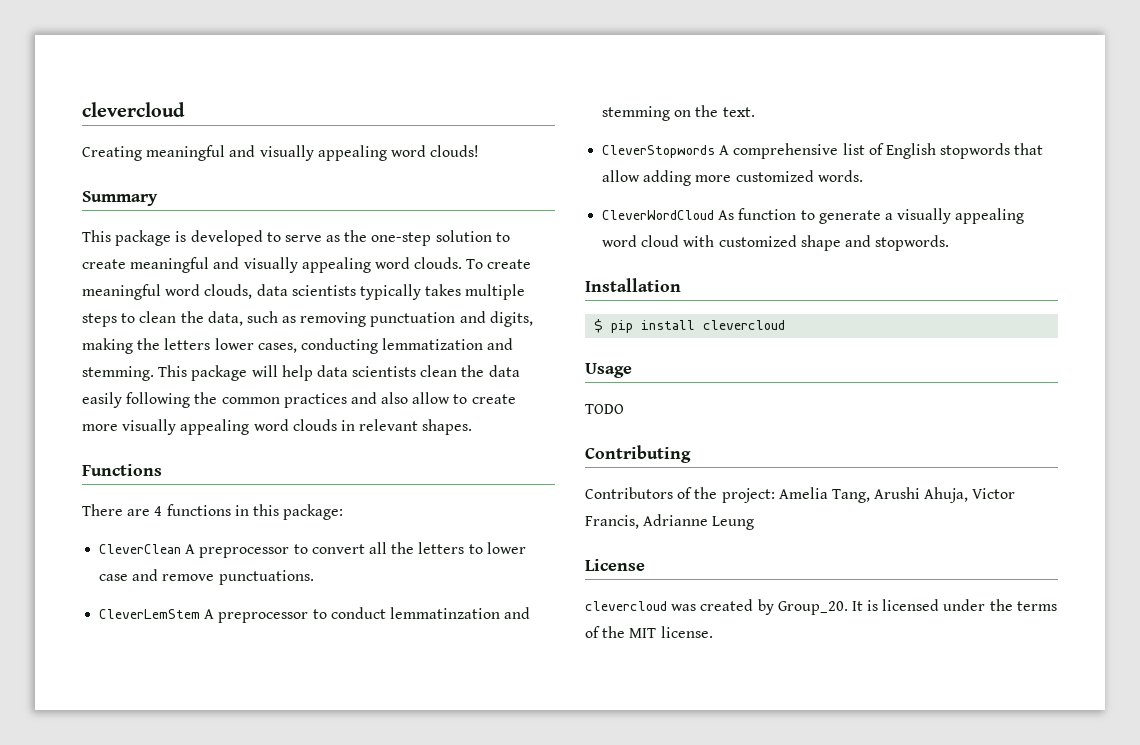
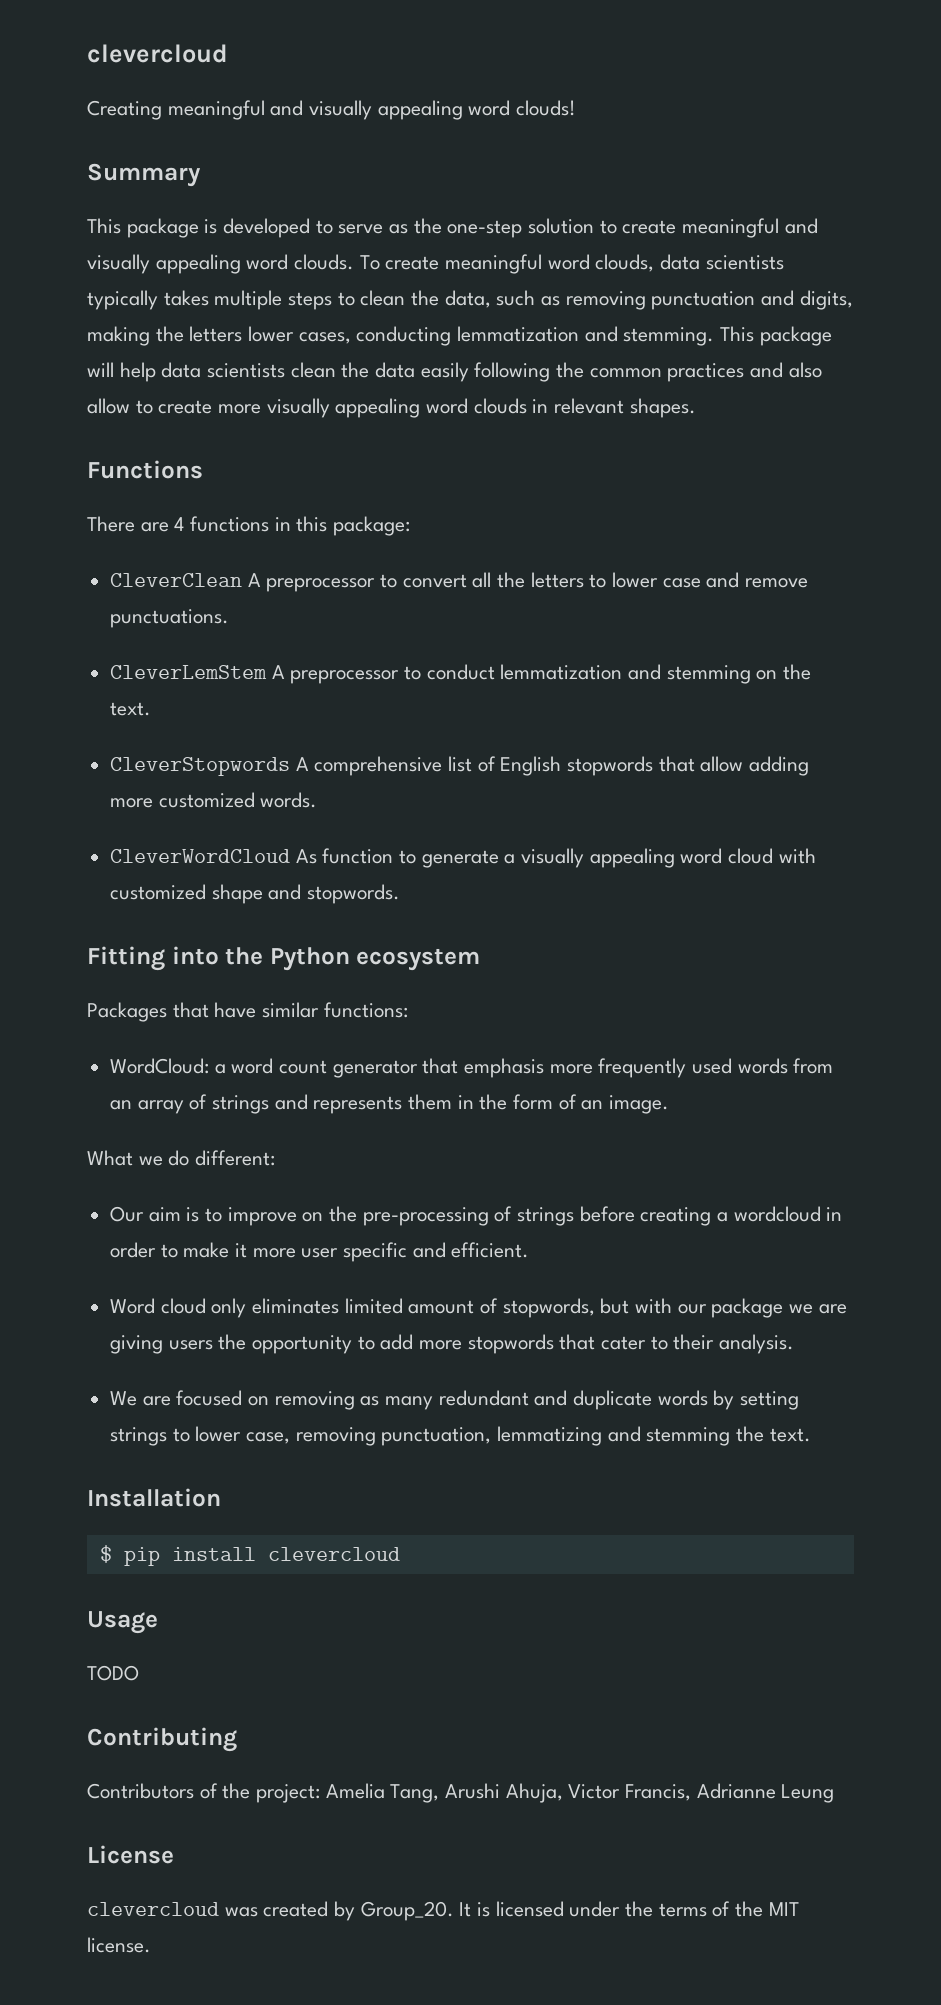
[389,607,500,619] lemmatinzation -> [500,664,623,680] lemmatization
(950, 243) none -> [87,946,481,971] [87,1002,408,1022] [110,1058,834,1078] [110,1094,670,1114] [87,1150,276,1166] [110,1206,843,1226] [110,1242,530,1262] [110,1298,847,1318] [110,1334,795,1354] [110,1390,800,1410] [110,1426,811,1446] // Fitting into the Python ecosystem // Packages that have similar functions: // WordCloud: a word count generator that emphasis more frequently used words from an array of strings and represents them in the form of an image. // What we do different: // Our aim is to improve on the pre-processing of strings before creating a wordcloud in order to make it more user specific and efficient. // Word cloud only eliminates limited amount of stopwords, but with our package we are giving users the opportunity to add more stopwords that cater to their analysis. // We are focused on removing as many redundant and duplicate words by setting strings to lower case, removing punctuation, lemmatizing and stemming the text.

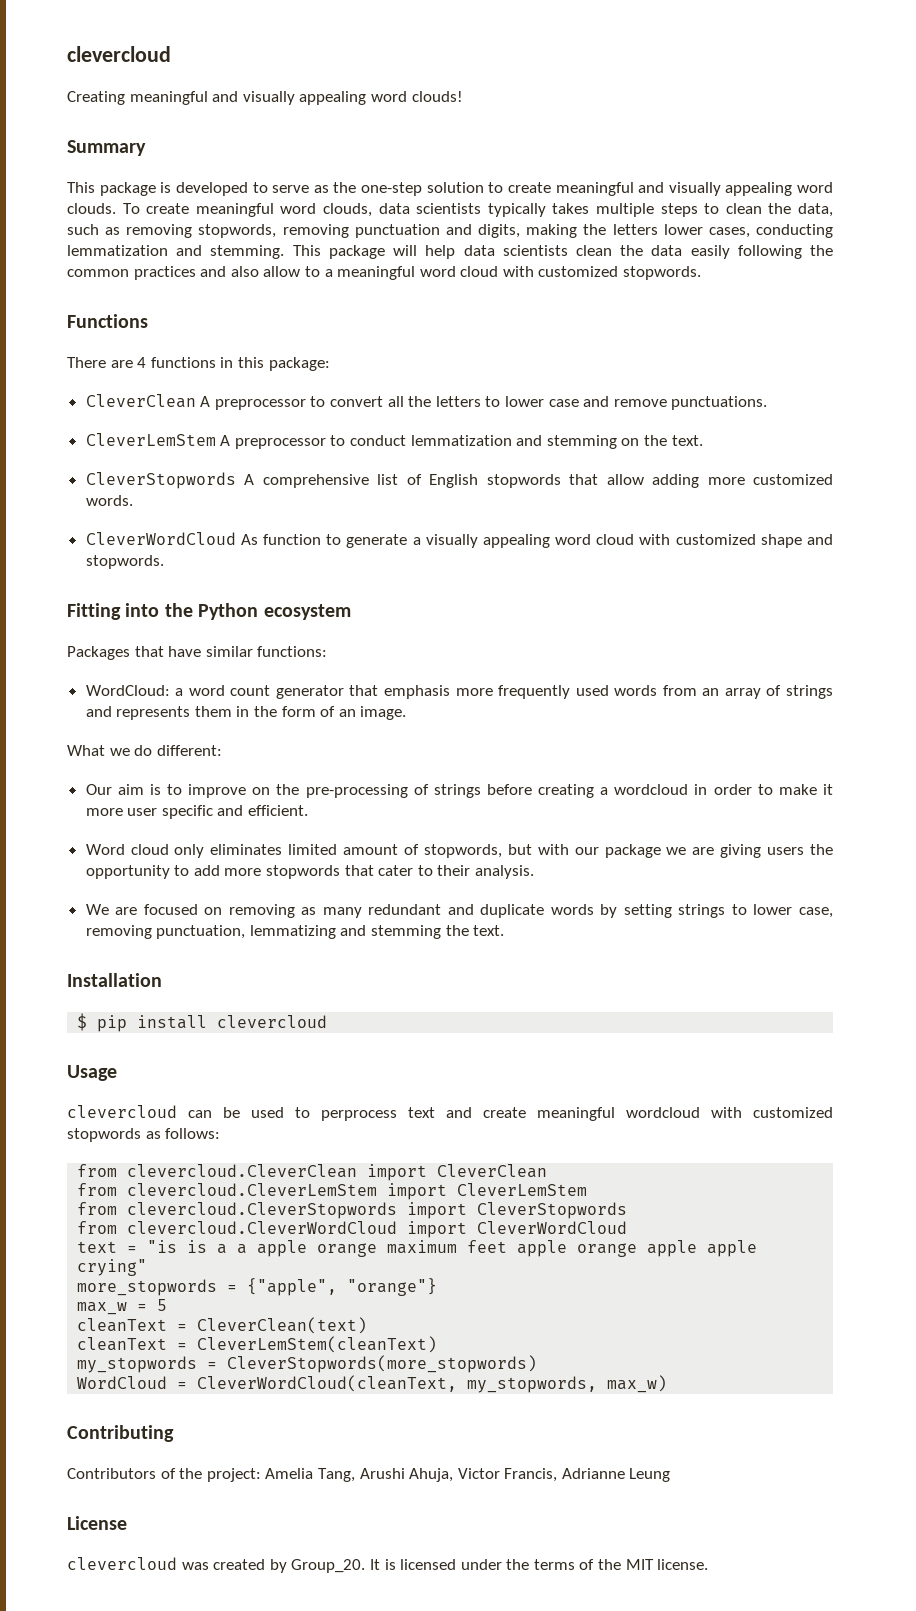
(646, 300) none -> [198,224,349,238] stopwords, removing
[158,398,696,418] create more visually appealing word clouds in relevant shapes. -> [324,266,702,280] a meaningful word cloud with customized stopwords.
[87,1665,139,1681] TODO -> [67,1105,833,1121] [67,1128,221,1142] [77,1164,548,1181] [77,1183,588,1200] [77,1202,628,1219] [77,1221,628,1238] [77,1240,758,1257] [77,1259,148,1276] [77,1278,438,1296] [77,1299,168,1315] [77,1317,368,1334] [77,1336,438,1353] [77,1355,538,1373] [77,1375,668,1393] clevercloud can be used to perprocess text and create meaningful wordcloud with customized stopwords as follows: // from clevercloud.CleverClean import CleverClean // from clevercloud.CleverLemStem import CleverLemStem // from clevercloud.CleverStopwords import CleverStopwords // from clevercloud.CleverWordCloud import CleverWordCloud // text = "is is a a apple orange maximum feet apple orange apple apple crying" // more_stopwords = {"apple", "orange"} // max_w = 5 // cleanText = CleverClean(text) // cleanText = CleverLemStem(cleanText) // my_stopwords = CleverStopwords(more_stopwords) // WordCloud = CleverWordCloud(cleanText, my_stopwords, max_w)

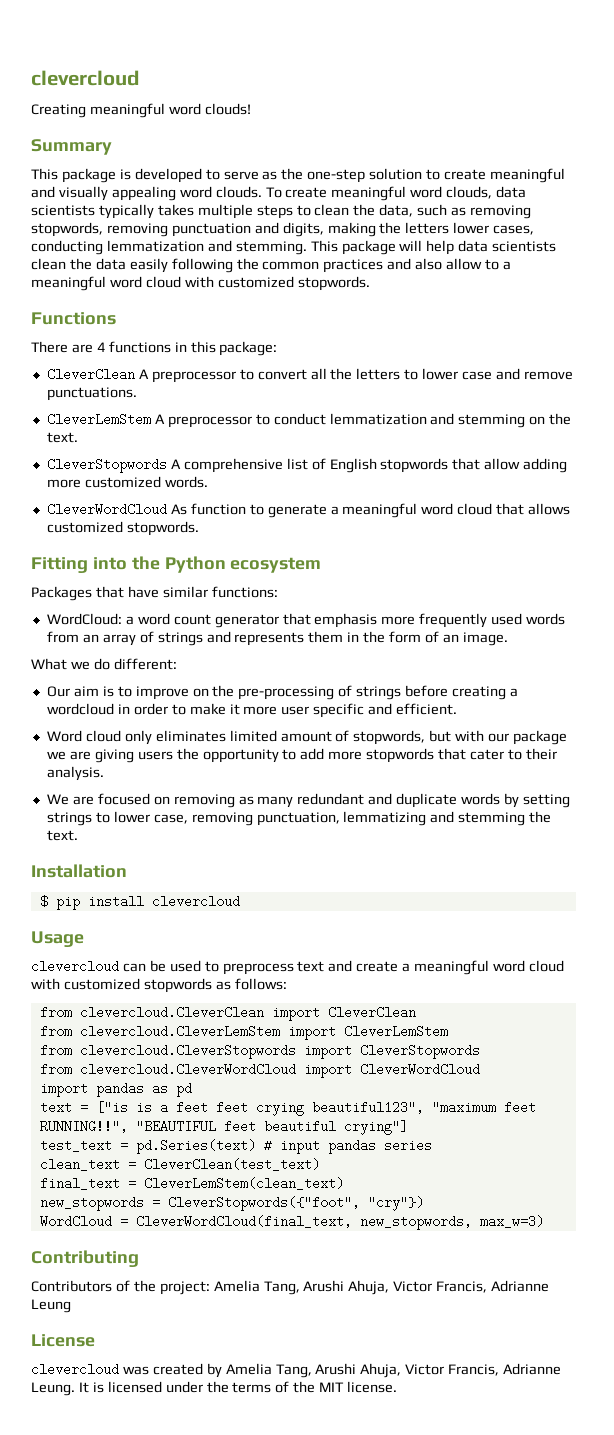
[212,91,367,105] and visually appealing -> (165, 110) none
[425,534,834,548] visually appealing word cloud with customized shape and -> [342,503,571,518] [46,521,123,533] meaningful word cloud that allows customized
[321,1110,397,1121] perprocess -> [222,963,294,975] preprocess
[537,1107,700,1121] meaningful wordcloud -> [402,960,564,975] a meaningful word cloud
(628, 1227) none -> [39,1082,192,1097] // import pandas as pd
[147,1240,178,1253] "is -> [95,1101,128,1114] ["is
[237,1240,758,1257] [77,1259,148,1276] [77,1278,438,1296] [77,1299,168,1315] [77,1317,368,1334] [77,1336,438,1353] [77,1355,538,1373] a apple orange maximum feet apple orange apple apple crying" // more_stopwords = {"apple", "orange"} // max_w = 5 // cleanText = CleverClean(text) // cleanText = CleverLemStem(cleanText) // my_stopwords = CleverStopwords(more_stopwords) -> [175,1101,536,1116] [39,1120,408,1135] [39,1139,432,1154] [39,1158,320,1171] [39,1177,344,1190] [39,1196,424,1211] feet feet crying beautiful123", "maximum feet RUNNING!!", "BEAUTIFUL feet beautiful crying"] // test_text = pd.Series(text) # input pandas series // clean_text = CleverClean(test_text) // final_text = CleverLemStem(clean_text) // new_stopwords = CleverStopwords({"foot", "cry"})
[197,1375,668,1393] CleverWordCloud(cleanText, my_stopwords, max_w) -> [135,1215,544,1230] CleverWordCloud(final_text, new_stopwords, max_w=3)
[291,1559,366,1573] Group_20. -> [225,1363,562,1378] [31,1382,75,1396] Amelia Tang, Arushi Ahuja, Victor Francis, Adrianne Leung.

